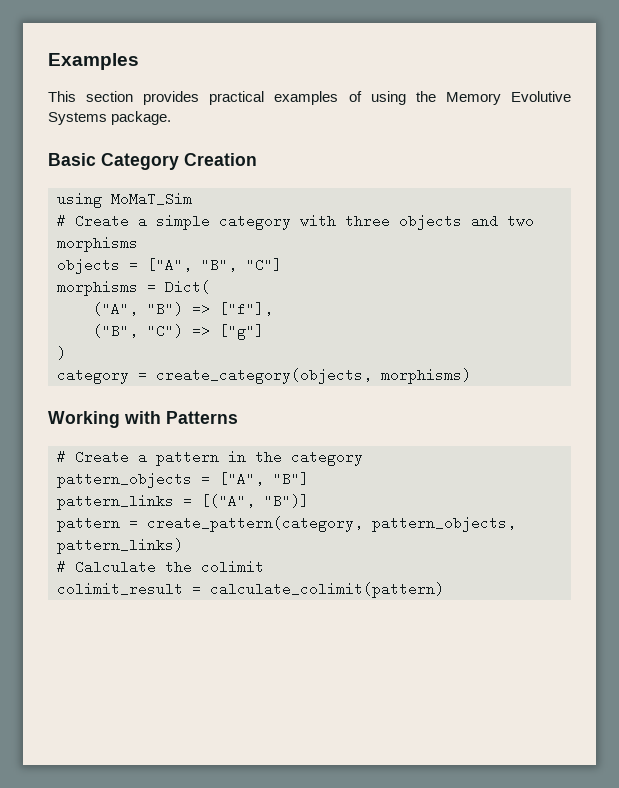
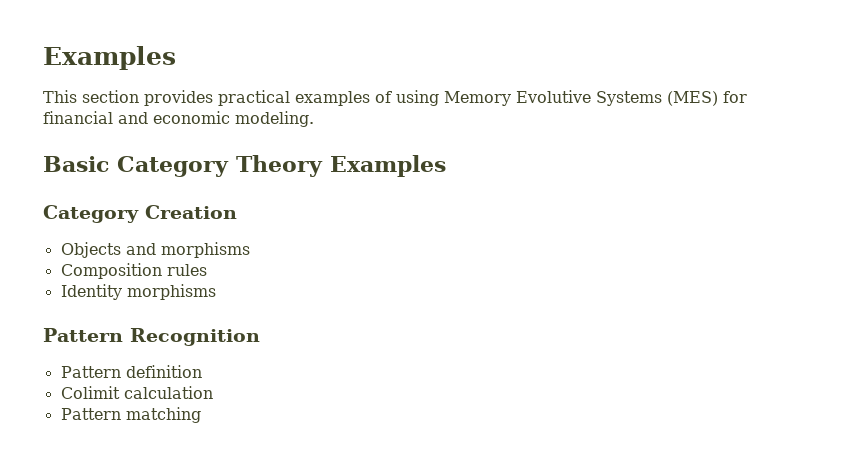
[415,91,436,102] the -> (439, 98) none
[111,111,172,125] [48,153,257,170] [57,192,192,208] [57,214,534,230] [57,237,138,252] [57,258,282,274] [57,280,210,296] [93,302,273,316] [93,324,264,340] [57,346,66,360] [57,368,471,384] [48,411,238,428] [57,450,363,466] [57,472,309,488] [57,494,309,510] [57,516,516,532] [57,538,183,554] [57,560,264,574] [57,582,444,598] package. // Basic Category Creation // using MoMaT_Sim // # Create a simple category with three objects and two morphisms // objects = ["A", "B", "C"] // morphisms = Dict( // ("A", "B") => ["f"], // ("B", "C") => ["g"] // ) // category = create_category(objects, morphisms) // Working with Patterns // # Create a pattern in the category // pattern_objects = ["A", "B"] // pattern_links = [("A", "B")] // pattern = create_pattern(category, pattern_objects, pattern_links) // # Calculate the colimit // colimit_result = calculate_colimit(pattern) -> [667,91,747,106] [43,111,314,127] [43,155,446,177] [43,205,237,223] [60,242,250,258] [60,263,207,279] [60,284,216,300] [43,328,260,346] [60,365,202,378] [60,386,213,399] [60,407,201,423] (MES) for financial and economic modeling. // Basic Category Theory Examples // Category Creation // Objects and morphisms // Composition rules // Identity morphisms // Pattern Recognition // Pattern definition // Colimit calculation // Pattern matching

